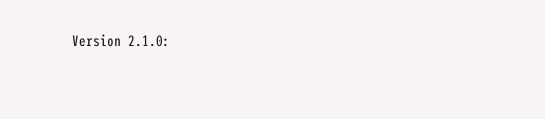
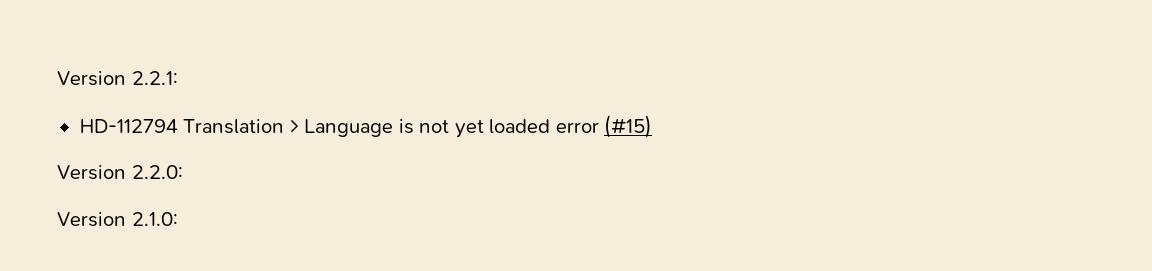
[72,34,121,47] Version -> [57,71,178,86] [79,115,653,138] [57,165,183,180] [57,212,126,227] Version 2.2.1: // HD-112794 Translation > Language is not yet loaded error (#15) // Version 2.2.0: // Version

